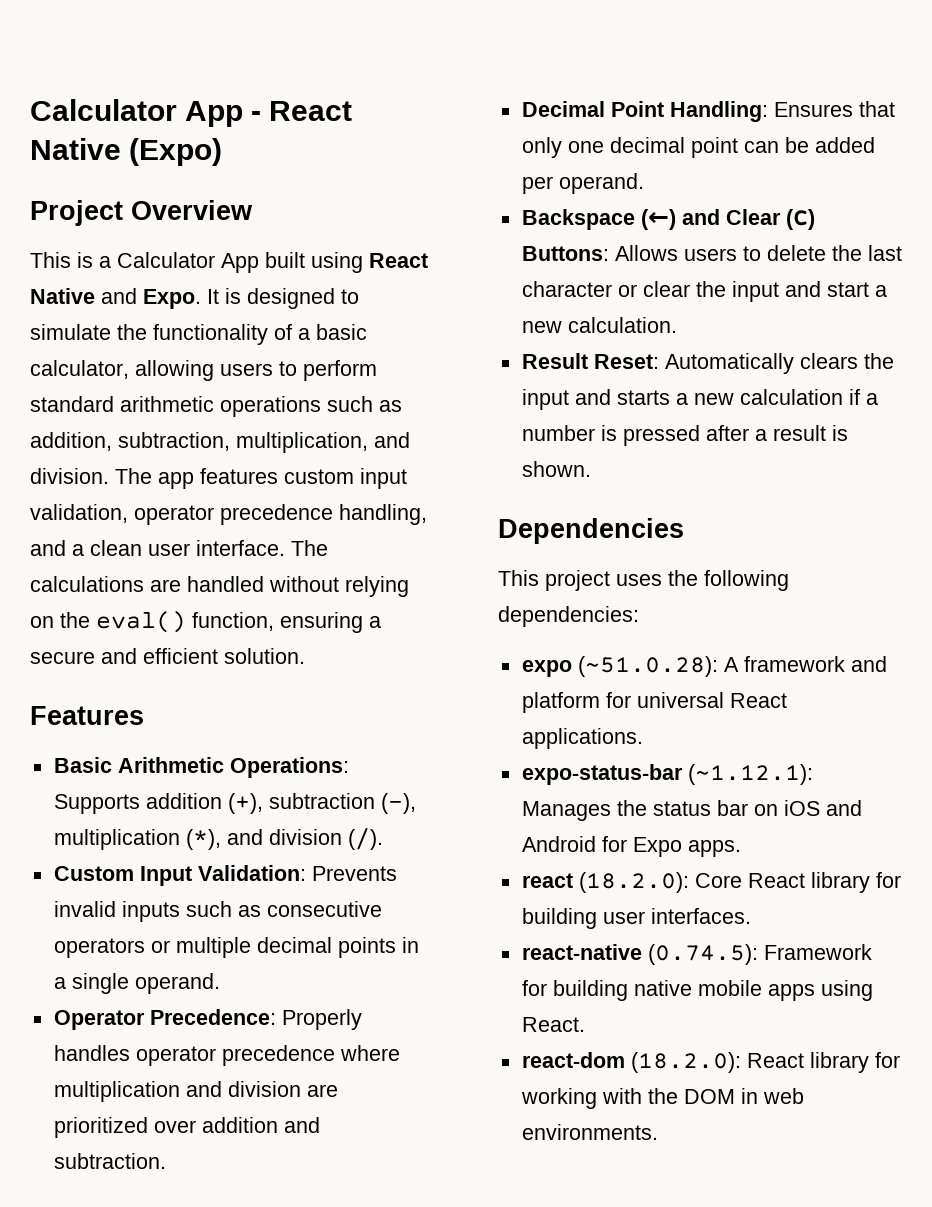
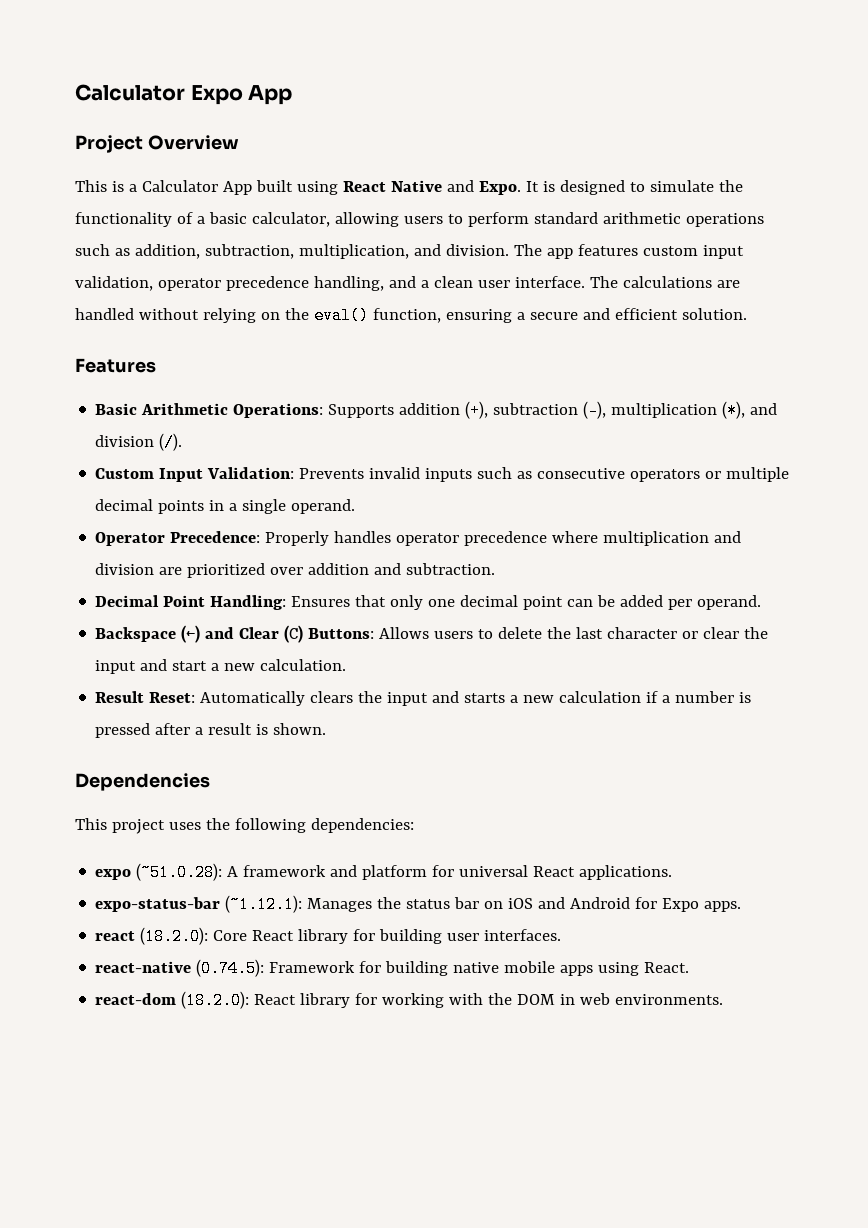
[30,99,353,127] [30,138,223,166] Calculator App - React Native (Expo) -> [75,84,293,105] Calculator Expo App

